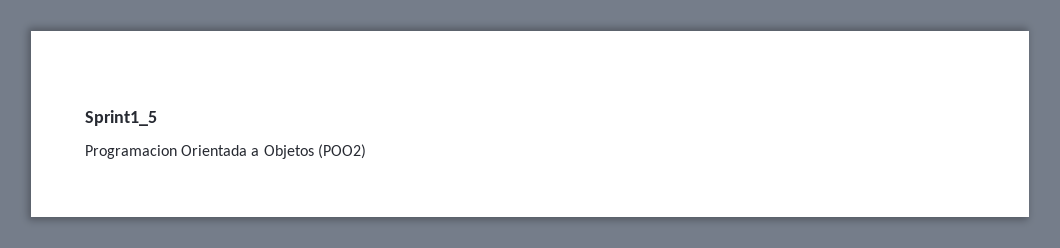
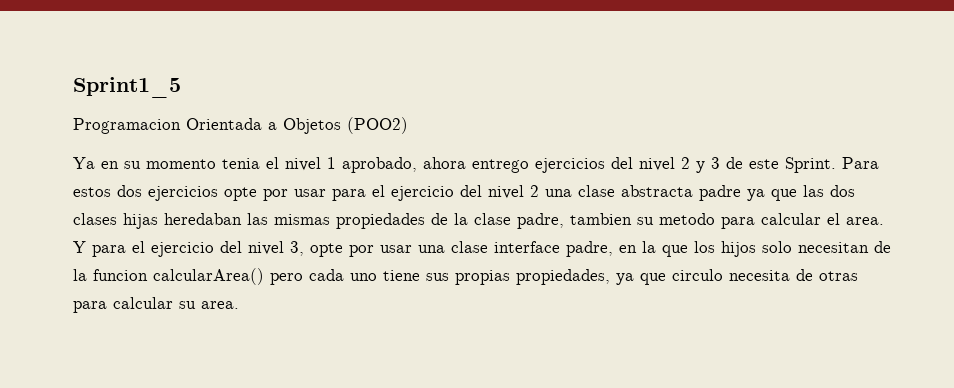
(366, 151) none -> [73,157,879,173] [73,185,855,201] [73,213,884,229] [73,241,891,257] [73,268,858,285] [73,297,239,313] // Ya en su momento tenia el nivel 1 aprobado, ahora entrego ejercicios del nivel 2 y 3 de este Sprint. Para estos dos ejercicios opte por usar para el ejercicio del nivel 2 una clase abstracta padre ya que las dos clases hijas heredaban las mismas propiedades de la clase padre, tambien su metodo para calcular el area. Y para el ejercicio del nivel 3, opte por usar una clase interface padre, en la que los hijos solo necesitan de la funcion calcularArea() pero cada uno tiene sus propias propiedades, ya que circulo necesita de otras para calcular su area.

